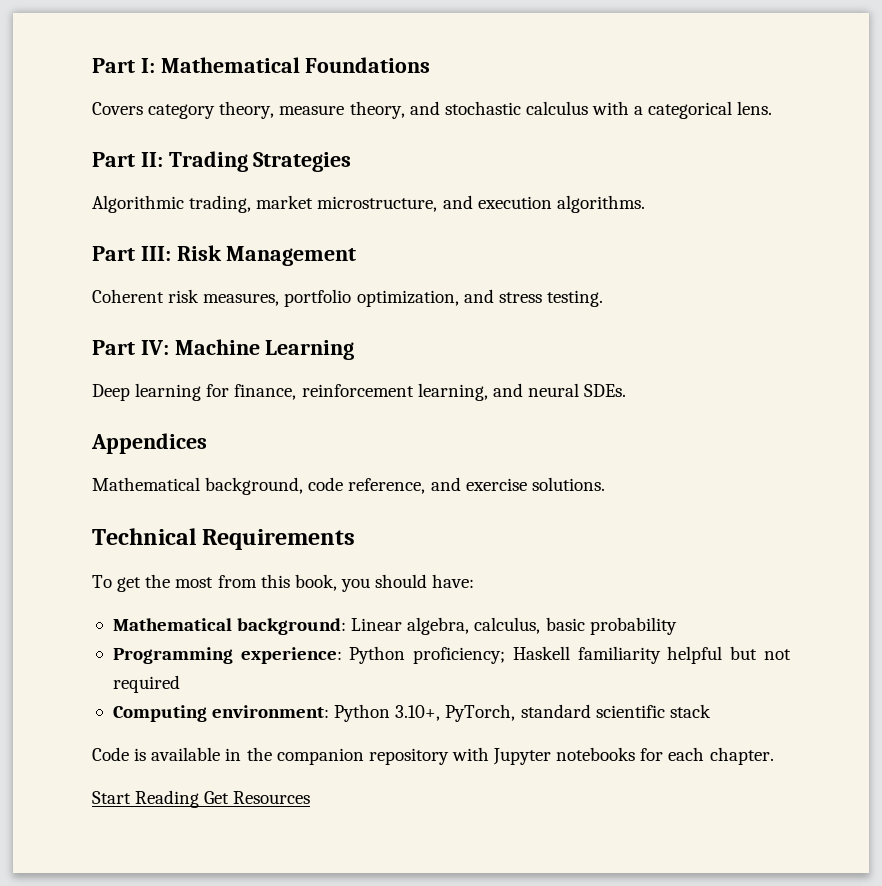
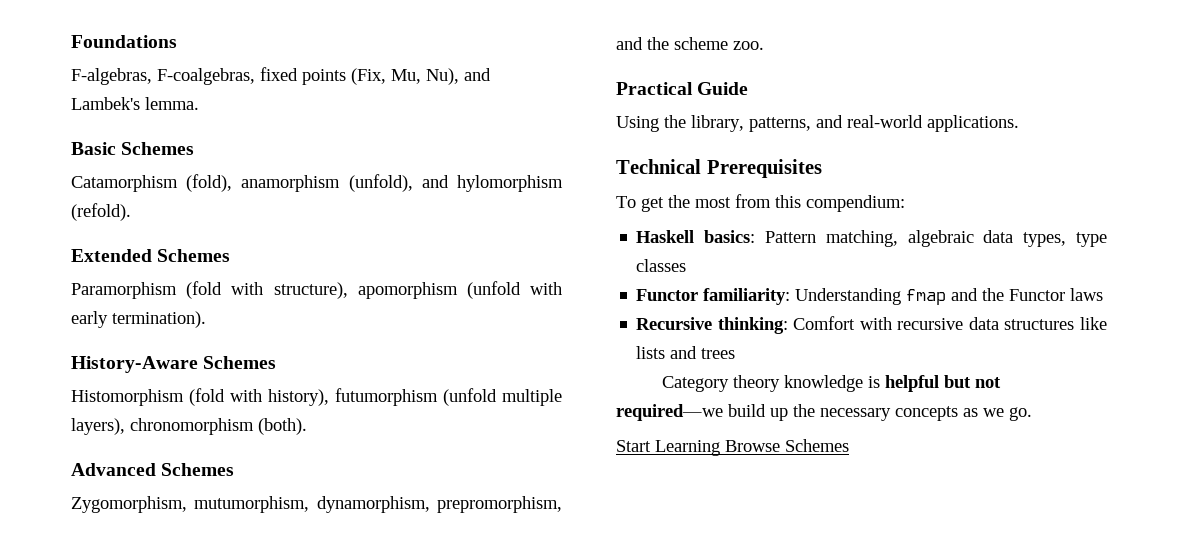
[92,57,431,73] [92,101,773,119] [92,151,352,172] [92,195,645,213] [92,245,357,266] [92,289,603,307] [92,339,355,360] [92,383,627,401] [91,433,207,454] [92,477,605,495] Part I: Mathematical Foundations // Covers category theory, measure theory, and stochastic calculus with a categorical lens. // Part II: Trading Strategies // Algorithmic trading, market microstructure, and execution algorithms. // Part III: Risk Management // Coherent risk measures, portfolio optimization, and stress testing. // Part IV: Machine Learning // Deep learning for finance, reinforcement learning, and neural SDEs. // Appendices // Mathematical background, code reference, and exercise solutions. -> [71,35,177,48] [71,67,491,85] [71,97,199,110] [71,142,195,155] [71,174,563,192] [71,203,131,221] [71,249,231,262] [71,281,562,299] [71,311,206,328] [71,356,277,373] [71,388,562,406] [71,418,307,435] [71,463,235,476] [71,496,562,513] [616,37,764,50] [616,82,749,95] [616,115,1019,132] Foundations // F-algebras, F-coalgebras, fixed points (Fix, Mu, Nu), and Lambek's lemma. // Basic Schemes // Catamorphism (fold), anamorphism (unfold), and hylomorphism (refold). // Extended Schemes // Paramorphism (fold with structure), apomorphism (unfold with early termination). // History-Aware Schemes // Histomorphism (fold with history), futumorphism (unfold multiple layers), chronomorphism (both). // Advanced Schemes // Zygomorphism, mutumorphism, dynamorphism, prepromorphism, and the scheme zoo. // Practical Guide // Using the library, patterns, and real-world applications.
[202,529,356,550] Requirements -> [706,159,822,178] Prerequisites
[294,574,475,592] [112,617,677,635] [112,646,792,664] [112,675,180,693] [112,704,711,722] [92,747,774,765] [92,790,311,808] book, you should have: // Mathematical background: Linear algebra, calculus, basic probability // Programming experience: Python proficiency; Haskell familiarity helpful but not required // Computing environment: Python 3.10+, PyTorch, standard scientific stack // Code is available in the companion repository with Jupyter notebooks for each chapter. // Start Reading Get Resources -> [806,195,905,212] [636,230,1107,247] [636,259,687,272] [636,288,1104,305] [636,316,1107,334] [636,346,736,359] [662,375,1002,392] [616,404,1032,421] [616,439,849,456] compendium: // Haskell basics: Pattern matching, algebraic data types, type classes // Functor familiarity: Understanding fmap and the Functor laws // Recursive thinking: Comfort with recursive data structures like lists and trees // Category theory knowledge is helpful but not required—we build up the necessary concepts as we go. // Start Learning Browse Schemes

